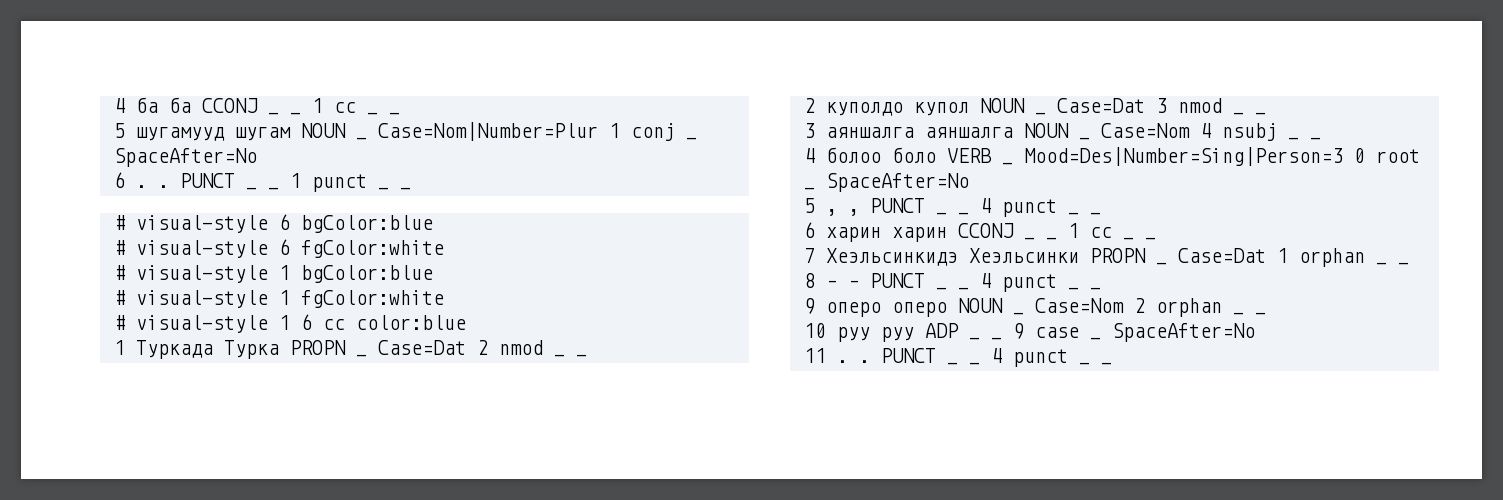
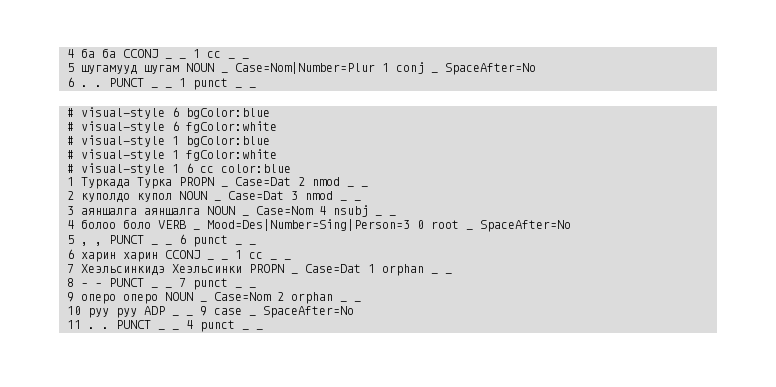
[979,198,991,213] 4 -> [179,234,187,244] 6
[979,273,991,288] 4 -> [179,278,187,287] 7

